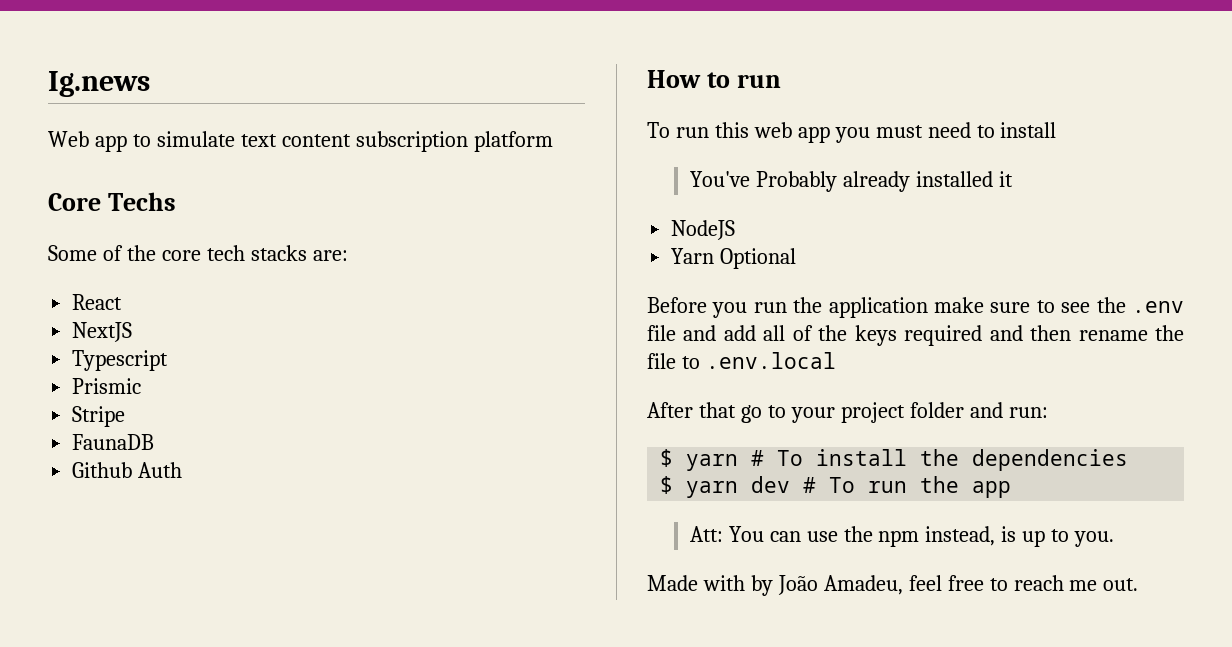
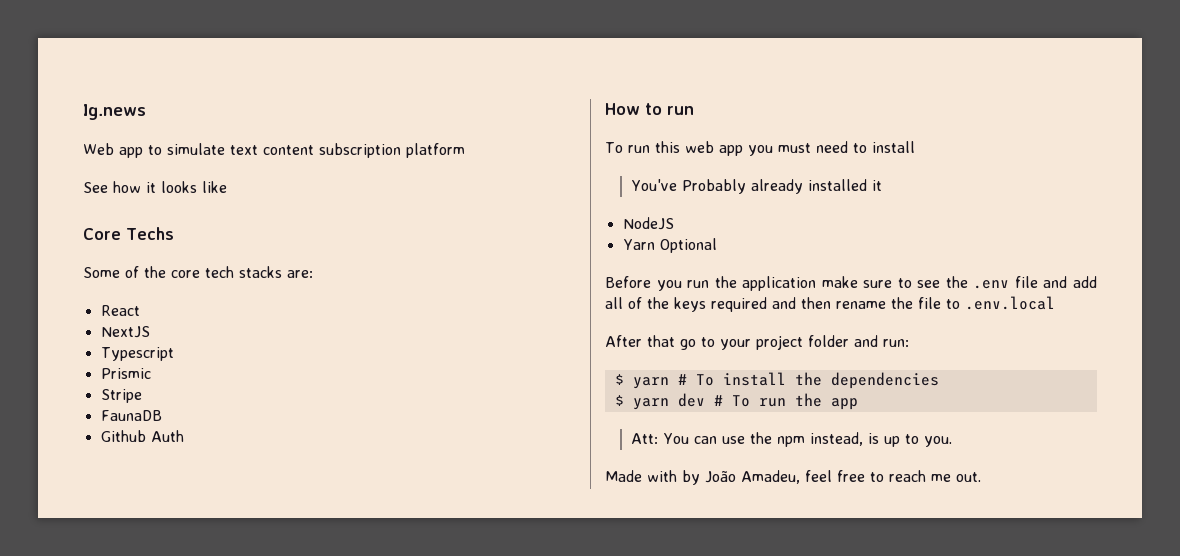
(553, 141) none -> [83,181,227,193] // See how it looks like

